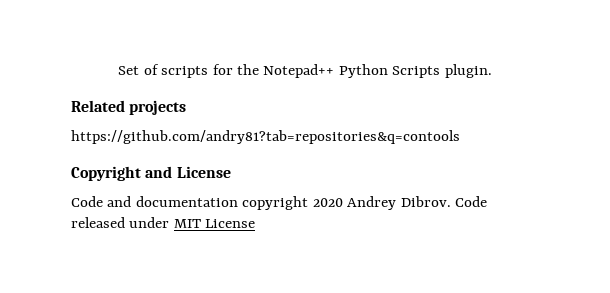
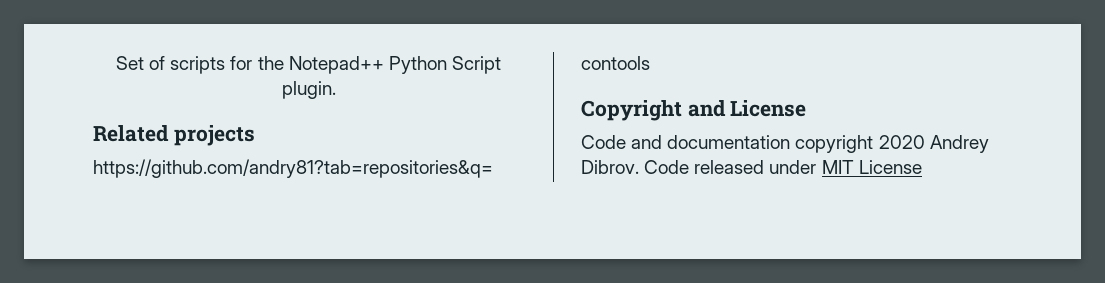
[392,66,441,78] Scripts -> [451,56,501,74] Script

